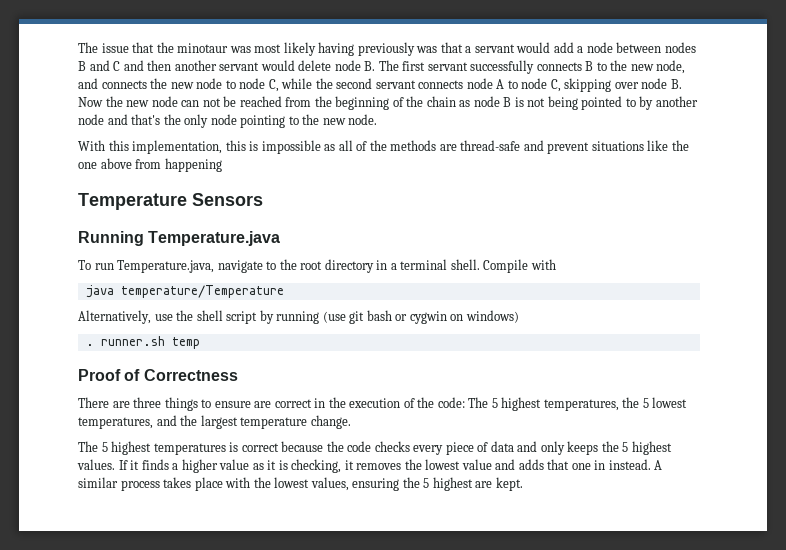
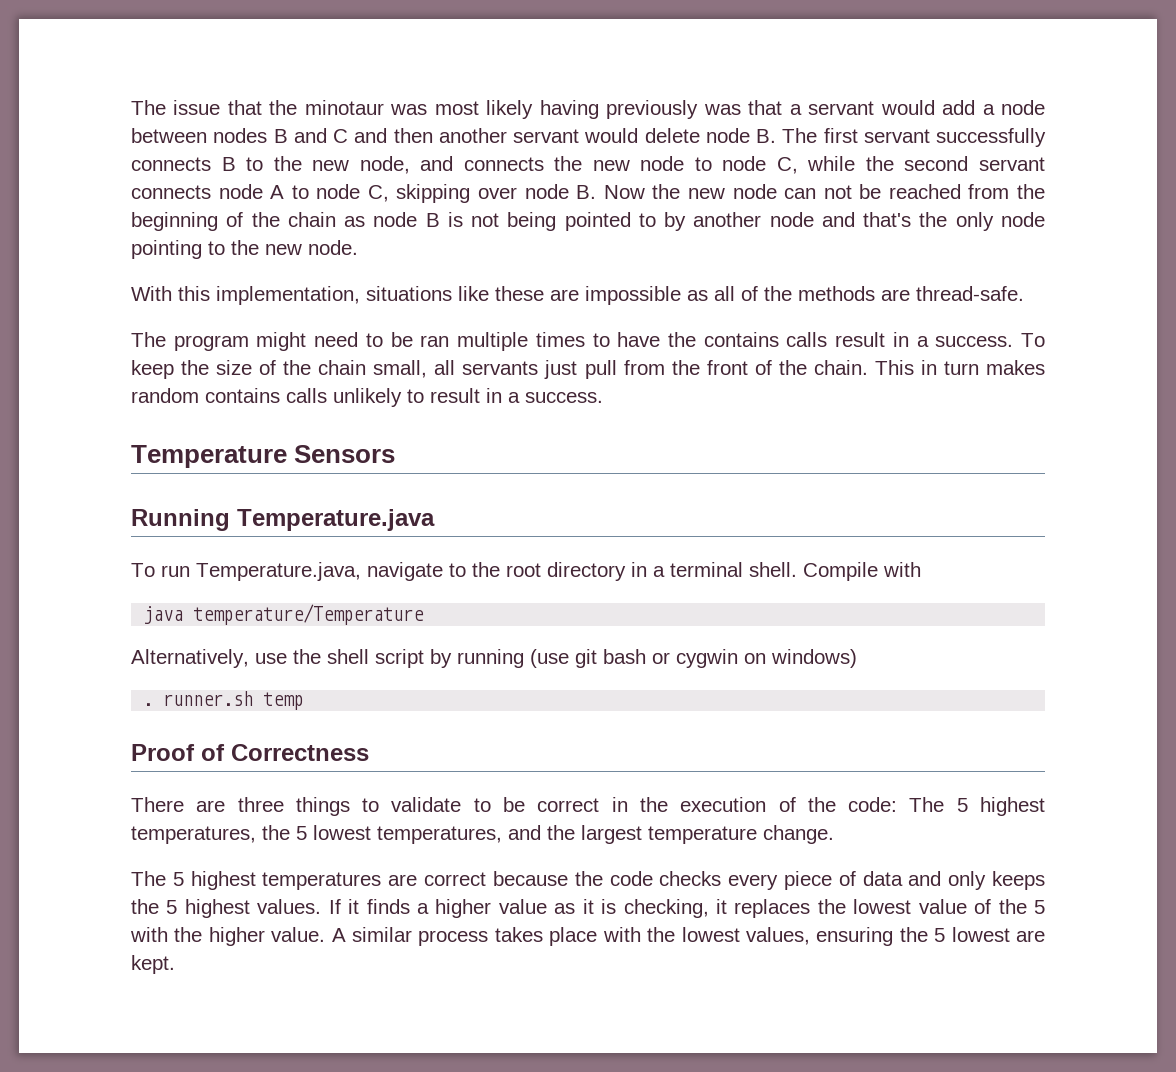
[225,140,259,151] this is -> [366,286,579,301] situations like these are
[460,140,689,154] [78,158,222,172] thread-safe and prevent situations like the one above from happening -> [916,286,1024,301] [131,332,1045,351] [131,360,1045,379] [131,388,603,407] thread-safe. // The program might need to be ran multiple times to have the contains calls result in a success. To keep the size of the chain small, all servants just pull from the front of the chain. This in turn makes random contains calls unlikely to result in a success.
[214,401,272,408] ensure are -> [391,797,526,812] validate to be
[229,442,239,452] is -> [388,874,418,886] are
[356,463,402,470] removes -> [734,899,811,918] replaces
[495,459,651,470] and adds that one in instead. -> [974,899,1046,914] [130,927,326,946] of the 5 with the higher value.
[432,477,473,491] highest -> [951,927,1010,942] lowest

